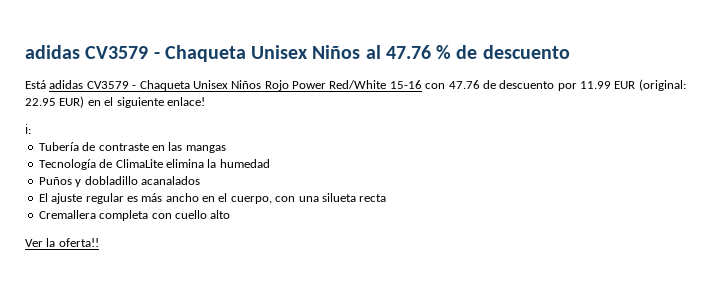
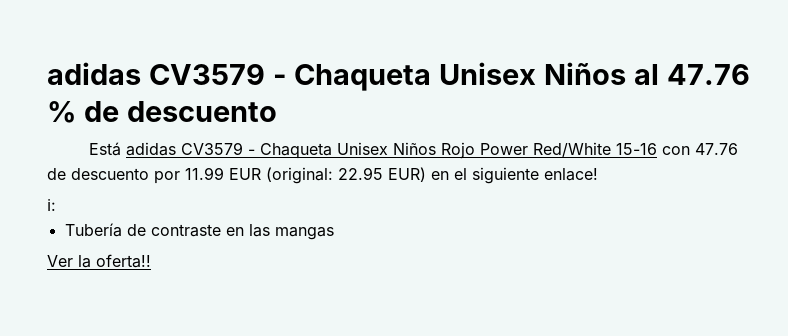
[38,159,270,170] [38,176,200,187] [38,193,387,204] [38,210,231,221] // Tecnología de ClimaLite elimina la humedad // Puños y dobladillo acanalados // El ajuste regular es más ancho en el cuerpo, con una silueta recta // Cremallera completa con cuello alto -> (334, 233) none

